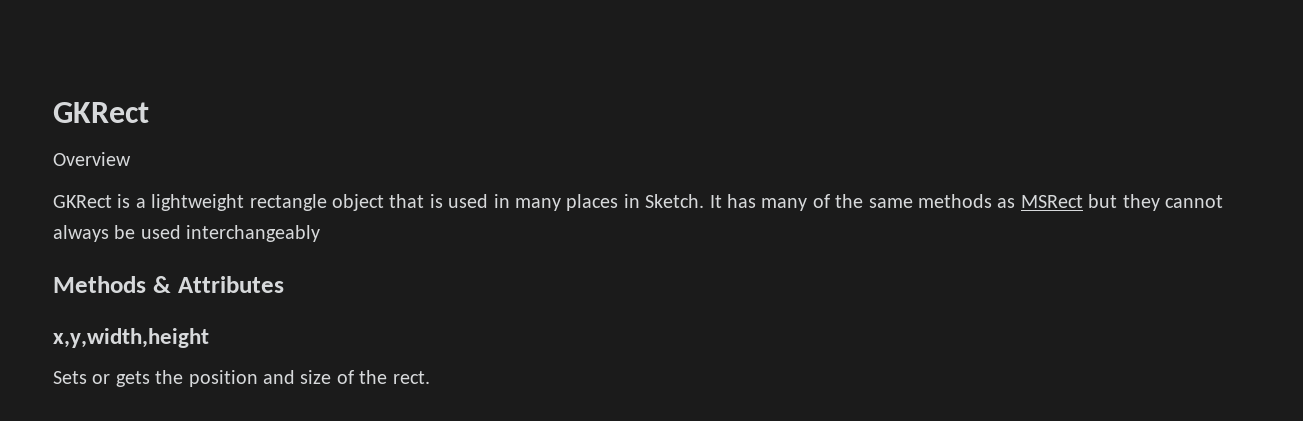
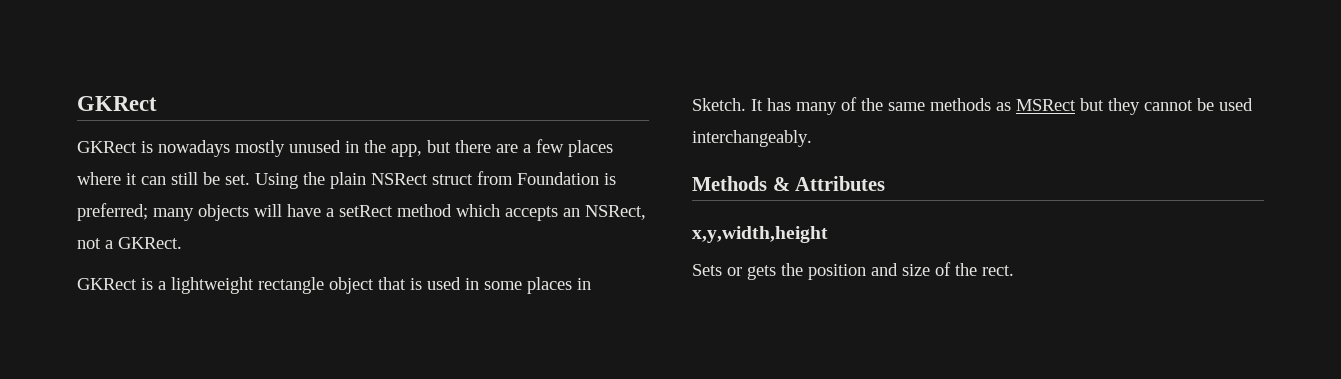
[53,152,131,166] Overview -> [77,139,613,157] [77,171,616,189] [77,203,646,221] [77,237,182,249] GKRect is nowadays mostly unused in the app, but there are a few places where it can still be set. Using the plain NSRect struct from Foundation is preferred; many objects will have a setRect method which accepts an NSRect, not a GKRect.
[514,198,561,211] many -> [484,281,522,290] some
[53,225,109,242] always -> (1193, 105) none
[186,225,321,242] interchangeably -> [692,130,812,147] interchangeably.

